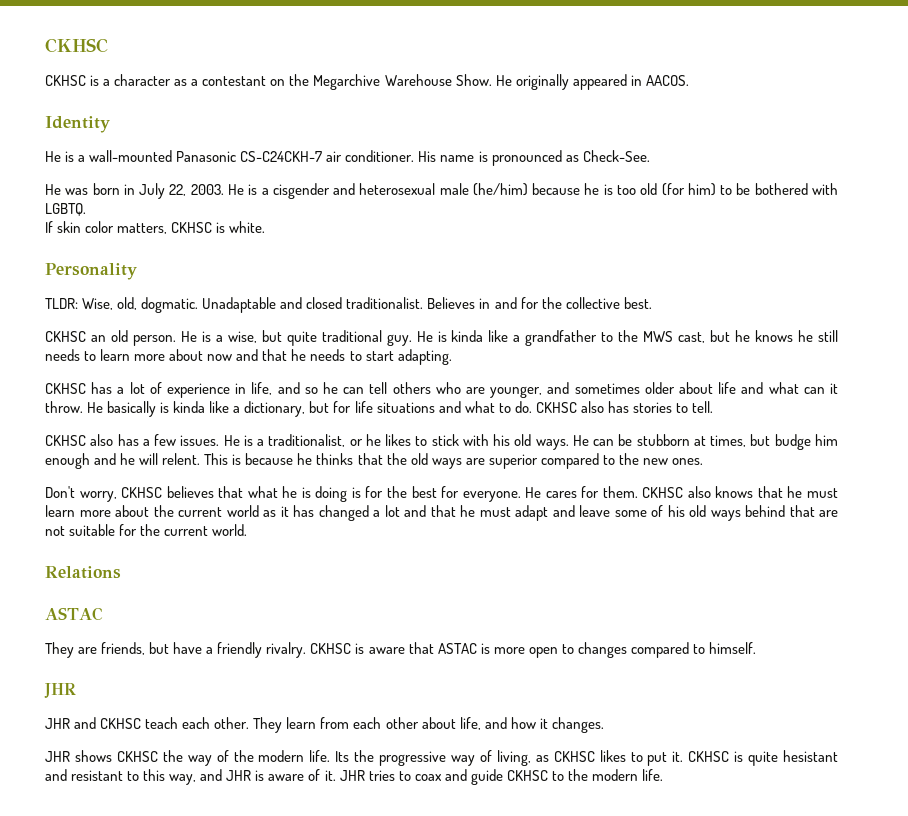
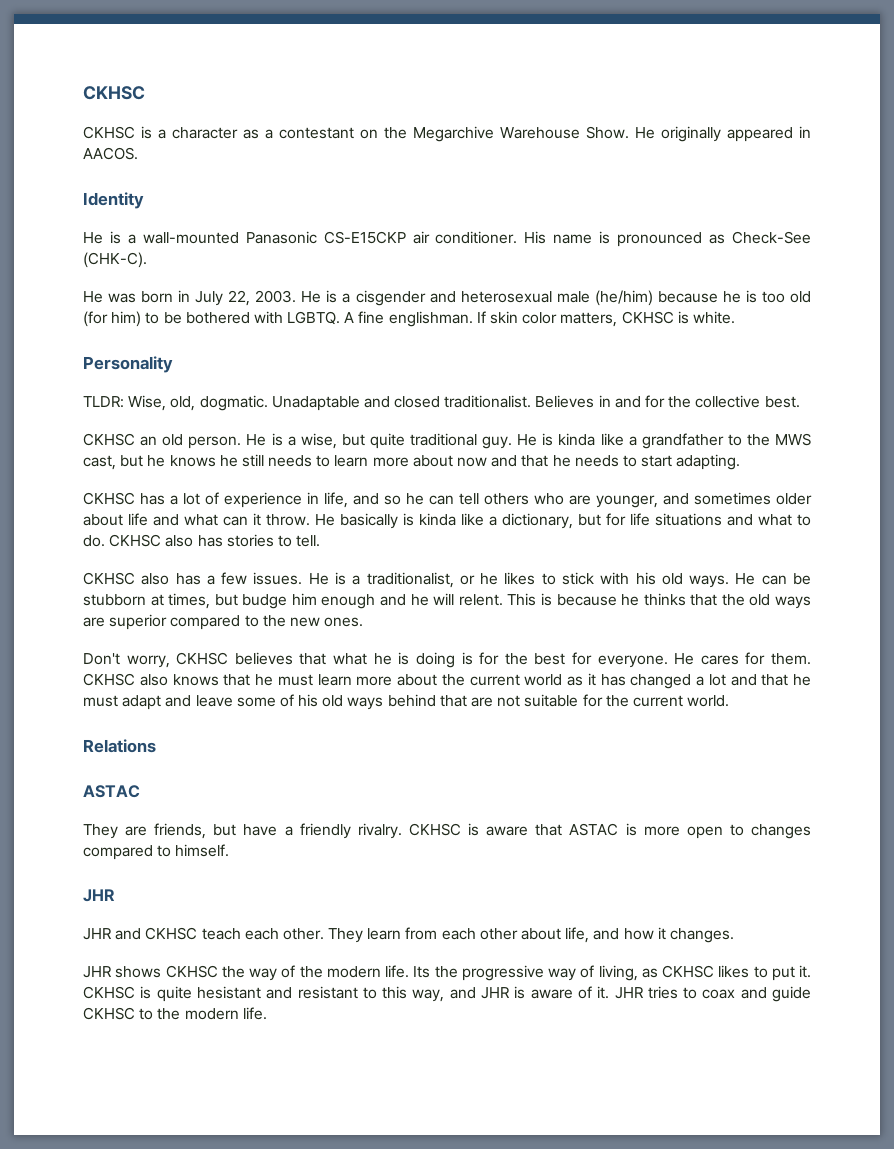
[240,151,323,162] CS-C24CKH-7 -> [323,231,406,244] CS-E15CKP
[582,150,650,162] Check-See. -> [731,231,811,244] [83,252,147,268] Check-See (CHK-C).
(86, 209) // -> [344,311,473,327] A fine englishman.

